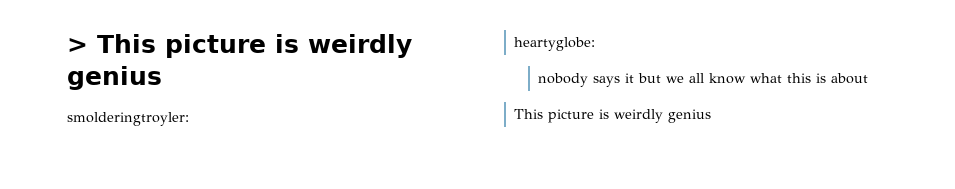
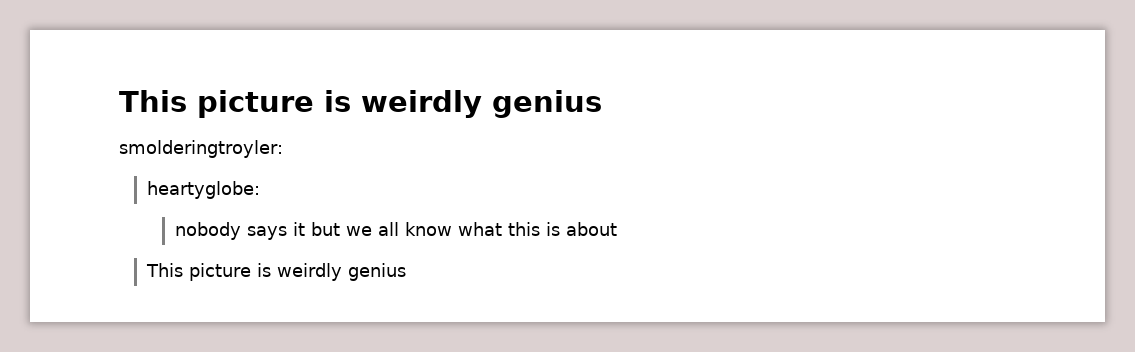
[67,38,88,53] > -> (119, 101) none

